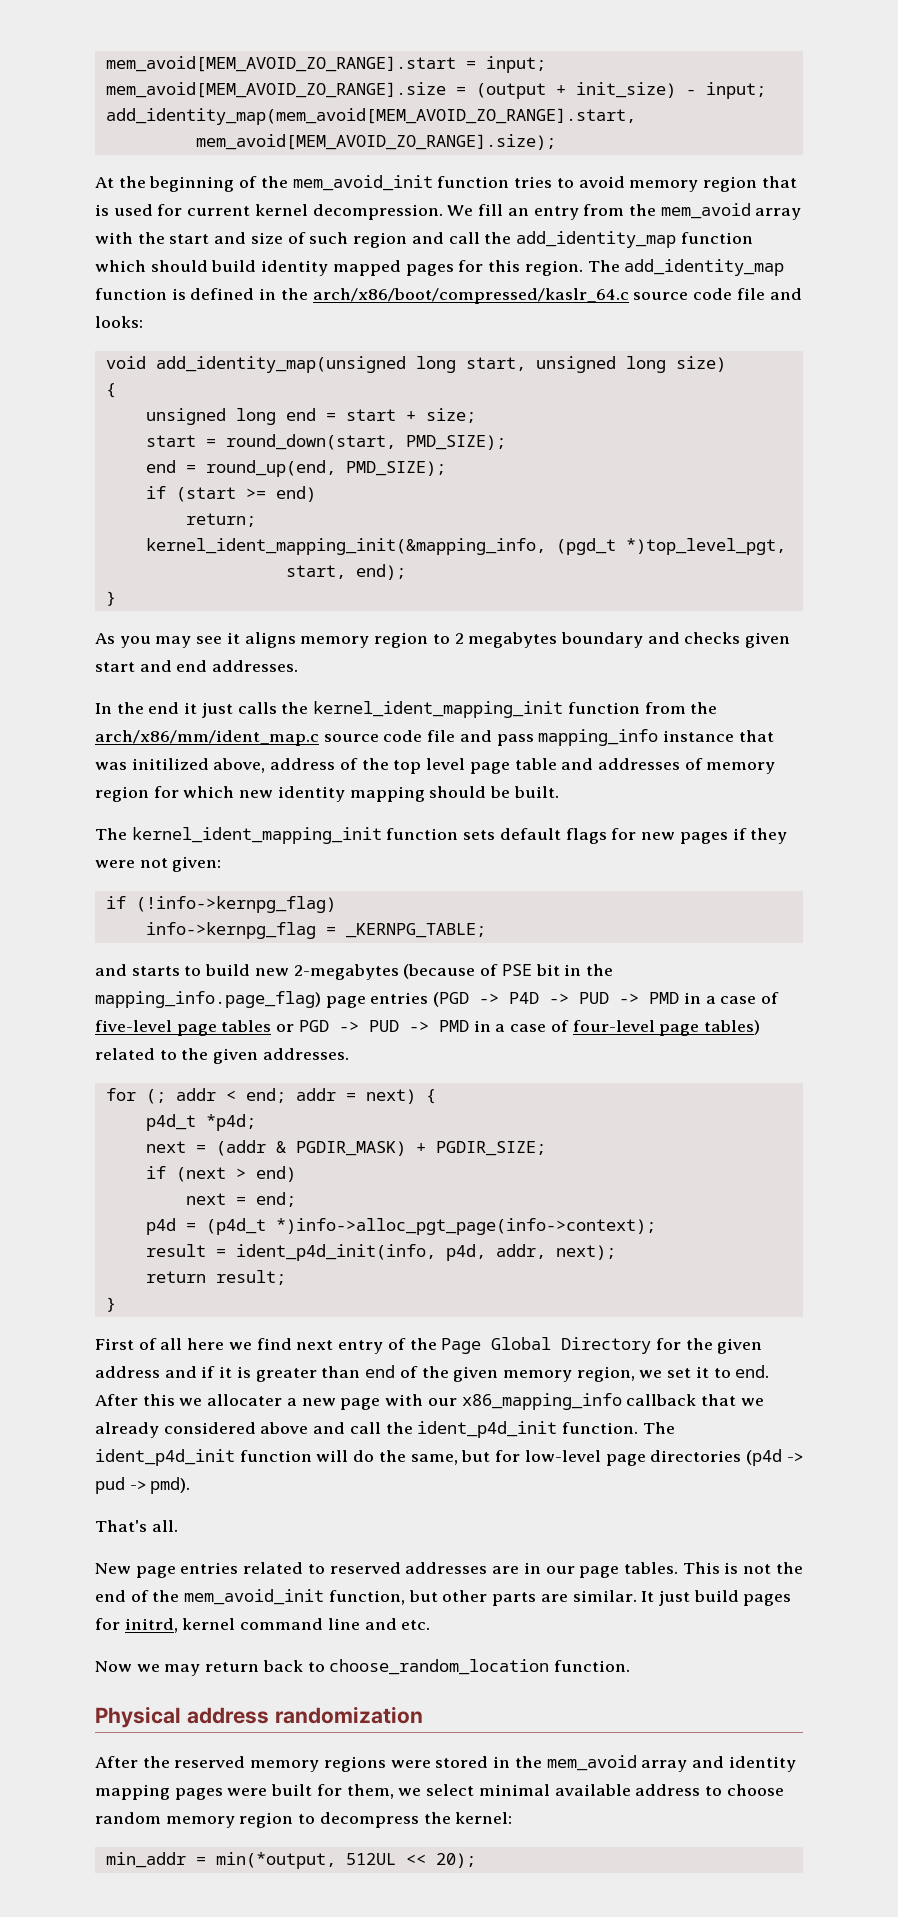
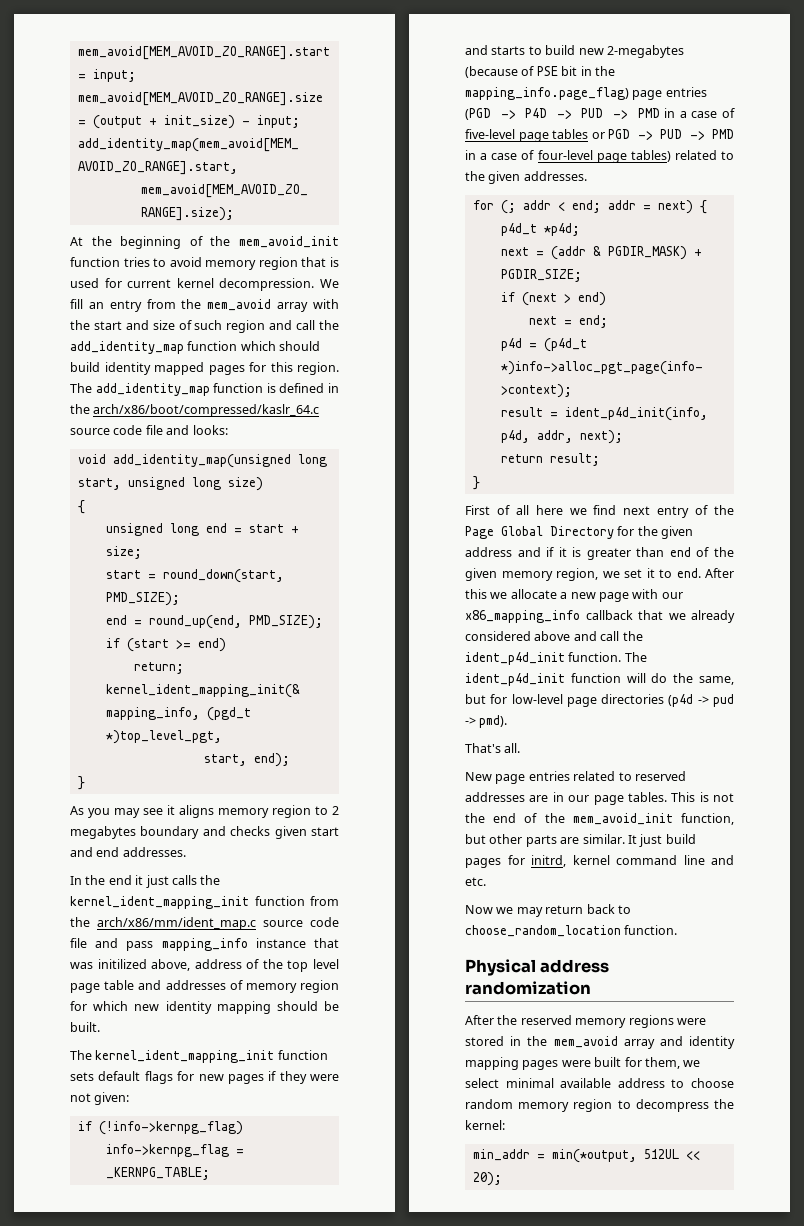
[207,1394,283,1406] allocater -> [510,589,557,599] allocate

